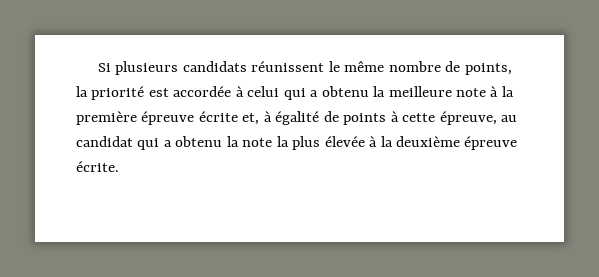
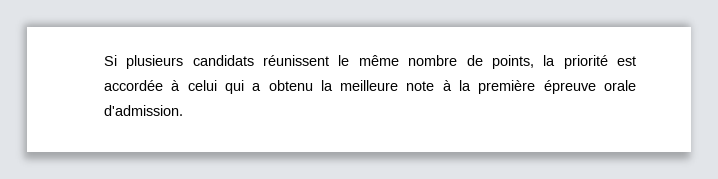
[198,111,518,125] [76,136,518,150] [76,161,119,172] écrite et, à égalité de points à cette épreuve, au candidat qui a obtenu la note la plus élevée à la deuxième épreuve écrite. -> [604,80,637,91] [104,105,183,116] orale d'admission.

